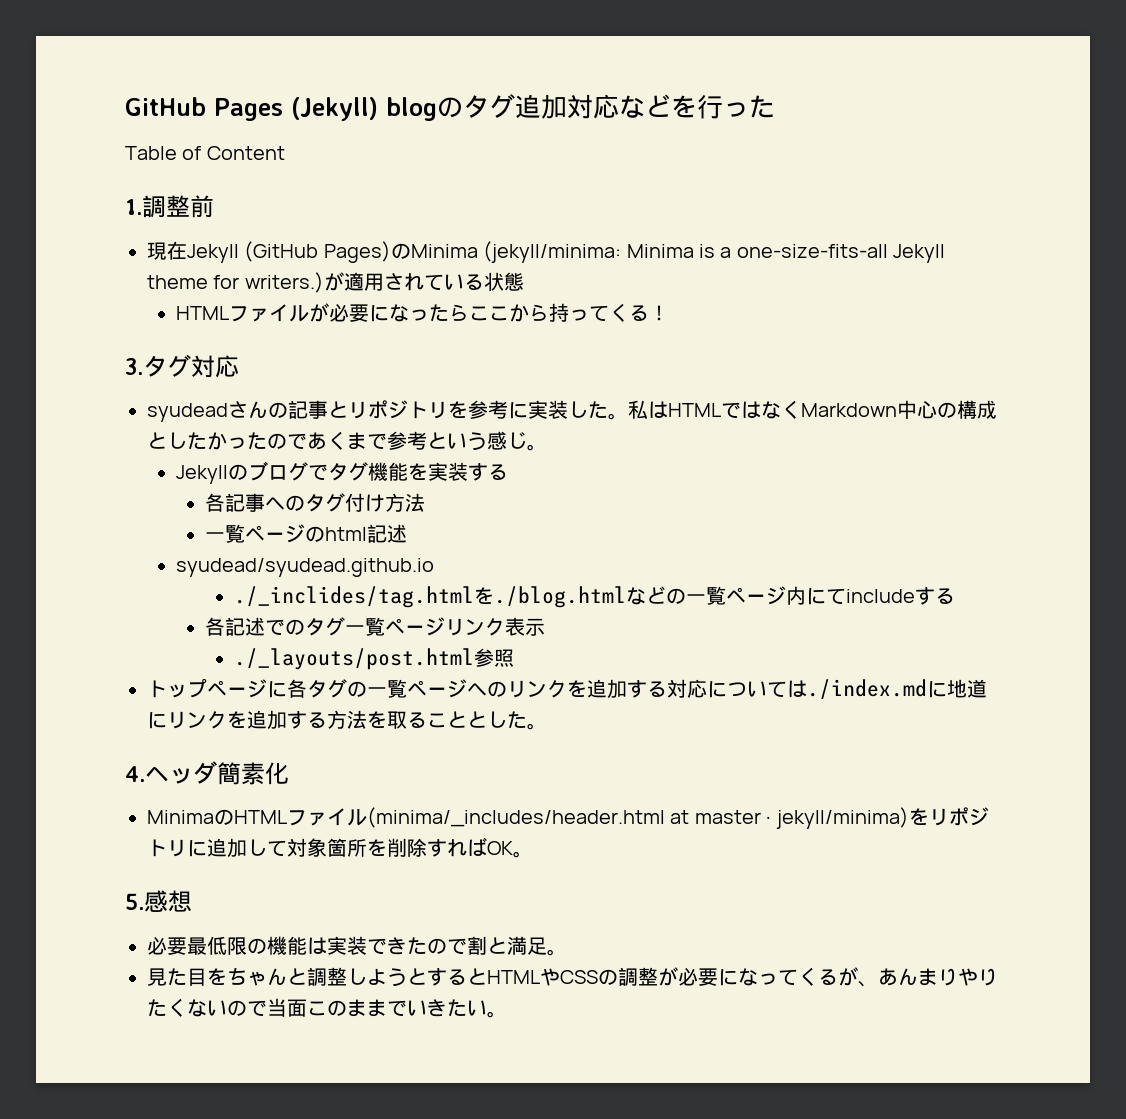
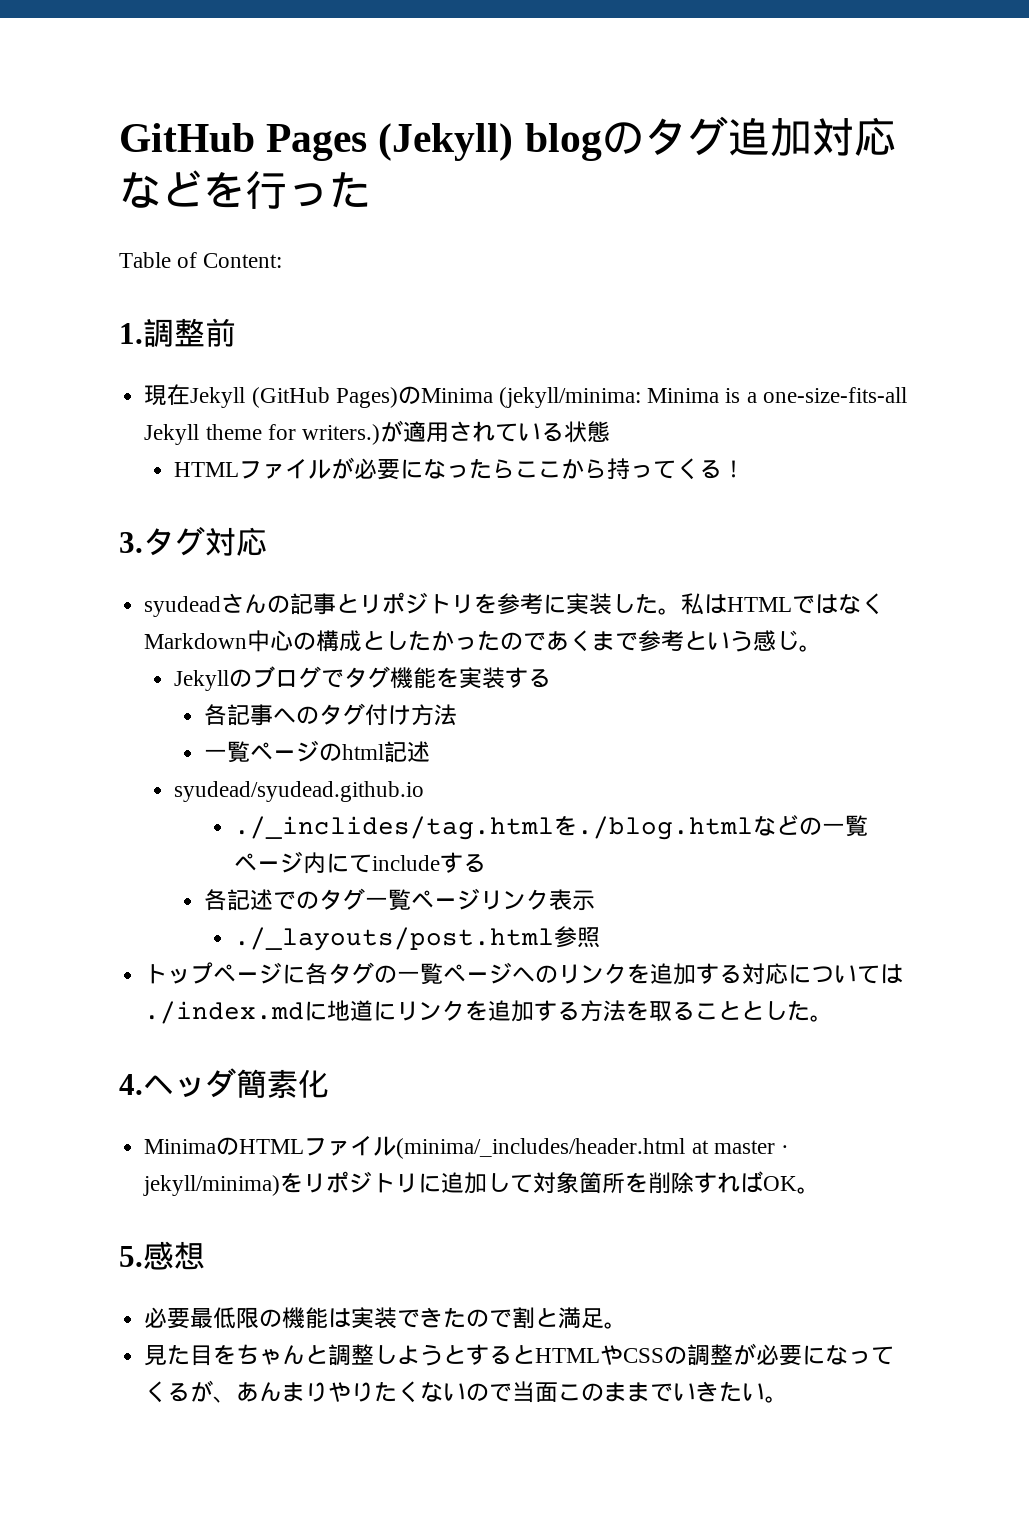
[206,146,285,160] Content -> [203,253,283,268] Content:

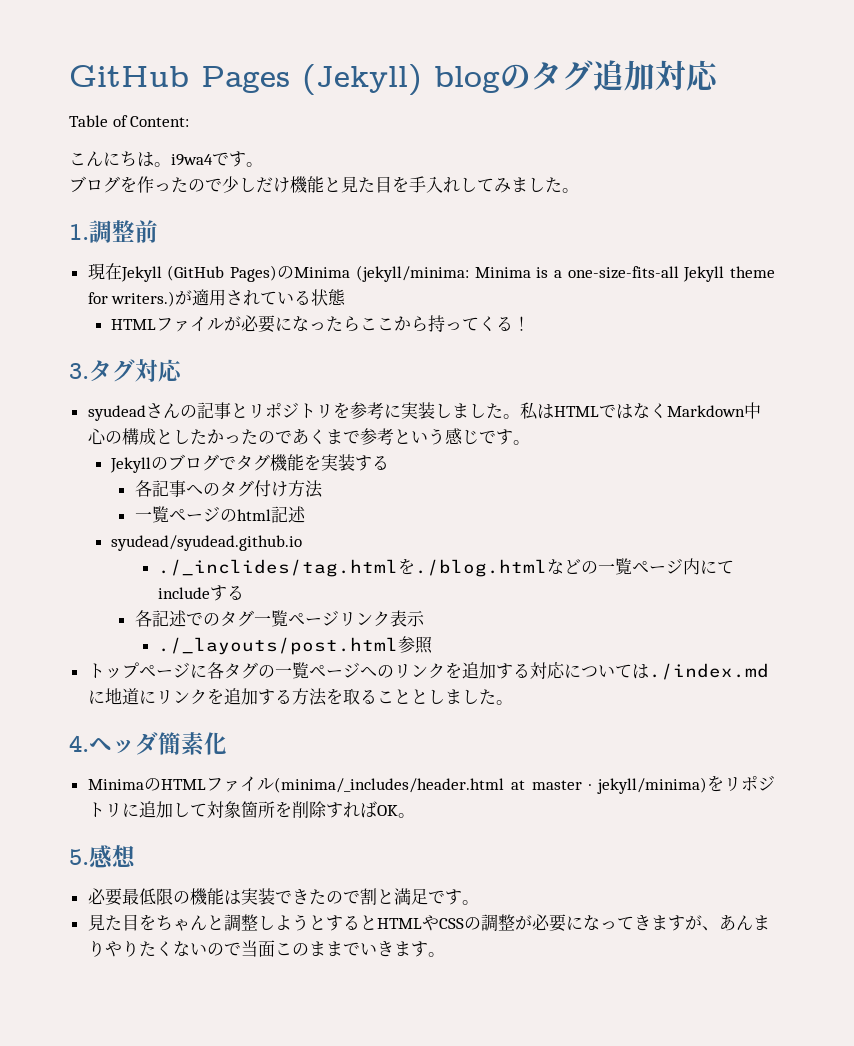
[119,170,371,209] などを行った -> (720, 75) none
(283, 260) none -> [69,151,263,167] [69,176,579,193] // こんにちは。i9wa4です。 // ブログを作ったので少しだけ機能と見た目を手入れしてみました。
(636, 603) none -> [451,403,486,418] まし
(800, 640) none -> [478,429,513,445] です
(788, 1010) none -> [444,689,479,704] まし
(605, 1318) none -> [427,889,462,905] です
[144,1381,191,1403] くる -> [633,915,685,931] きます
[719,1381,766,1402] たい -> [393,941,428,957] ます

